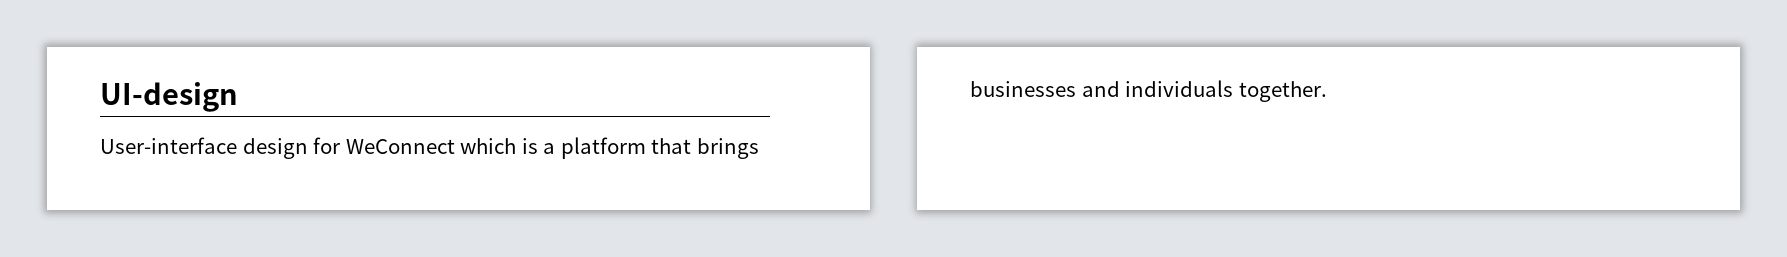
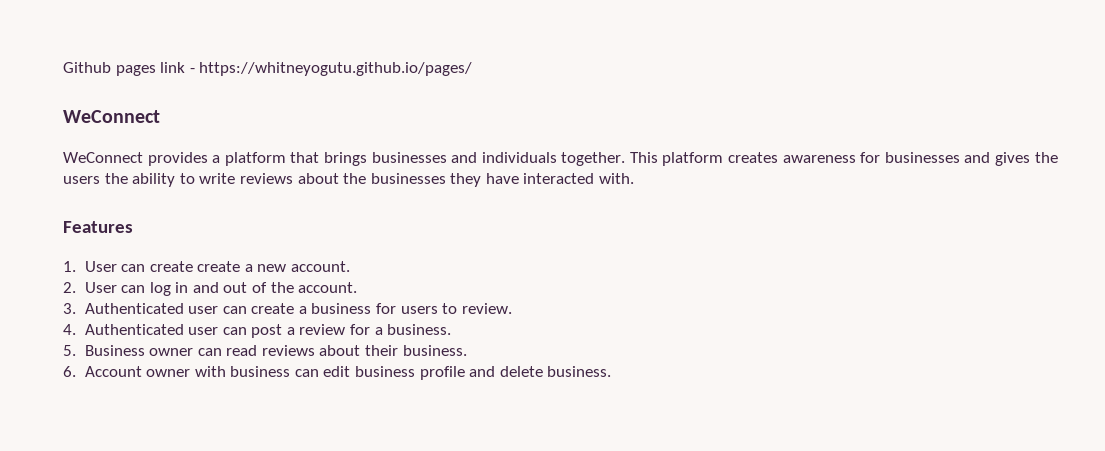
[100,82,238,112] [100,137,538,159] UI-design // User-interface design for WeConnect which is -> [63,62,473,76] [63,110,160,123] [63,152,208,166] Github pages link - https://whitneyogutu.github.io/pages/ // WeConnect // WeConnect provides
(1327, 91) none -> [629,152,1058,166] [63,173,635,187] [63,221,133,233] [63,261,351,272] [63,282,358,296] [63,303,512,314] [63,324,452,338] [63,345,467,356] [63,366,612,380] This platform creates awareness for businesses and gives the users the ability to write reviews about the businesses they have interacted with. // Features // 1. User can create create a new account. // 2. User can log in and out of the account. // 3. Authenticated user can create a business for users to review. // 4. Authenticated user can post a review for a business. // 5. Business owner can read reviews about their business. // 6. Account owner with business can edit business profile and delete business.

